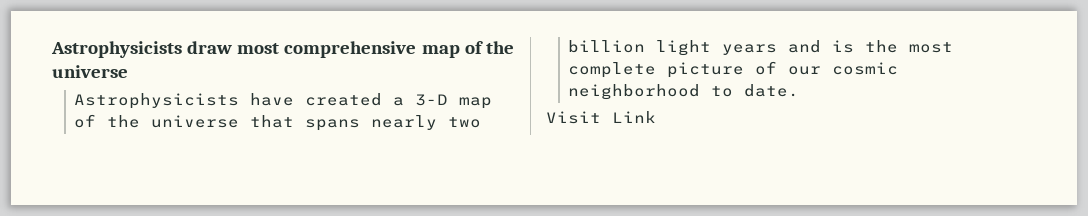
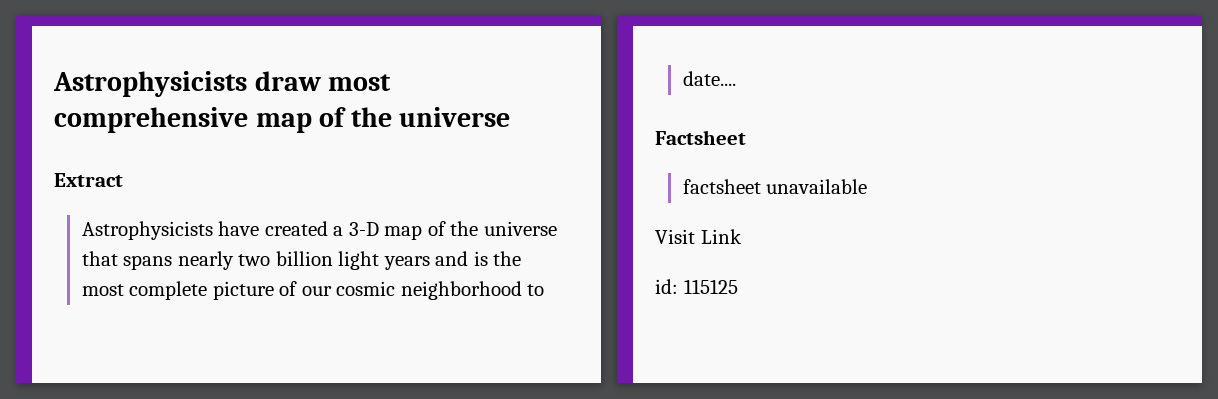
(128, 71) none -> [54,173,123,187] // Extract
[744,84,800,97] date. -> [682,71,736,86] [655,130,746,145] [682,179,868,194] date.... // Factsheet // factsheet unavailable
(656, 117) none -> [655,279,738,294] // id: 115125

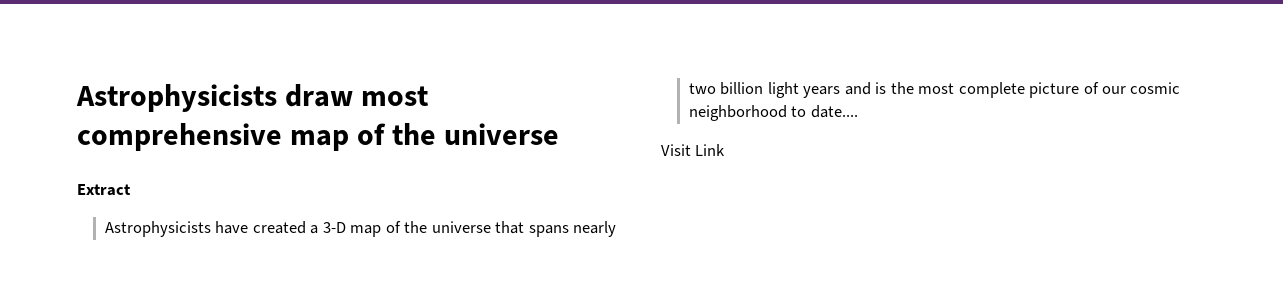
[655,130,746,145] [682,179,868,194] // Factsheet // factsheet unavailable -> (858, 111) none
[655,279,738,294] // id: 115125 -> (726, 150) none

